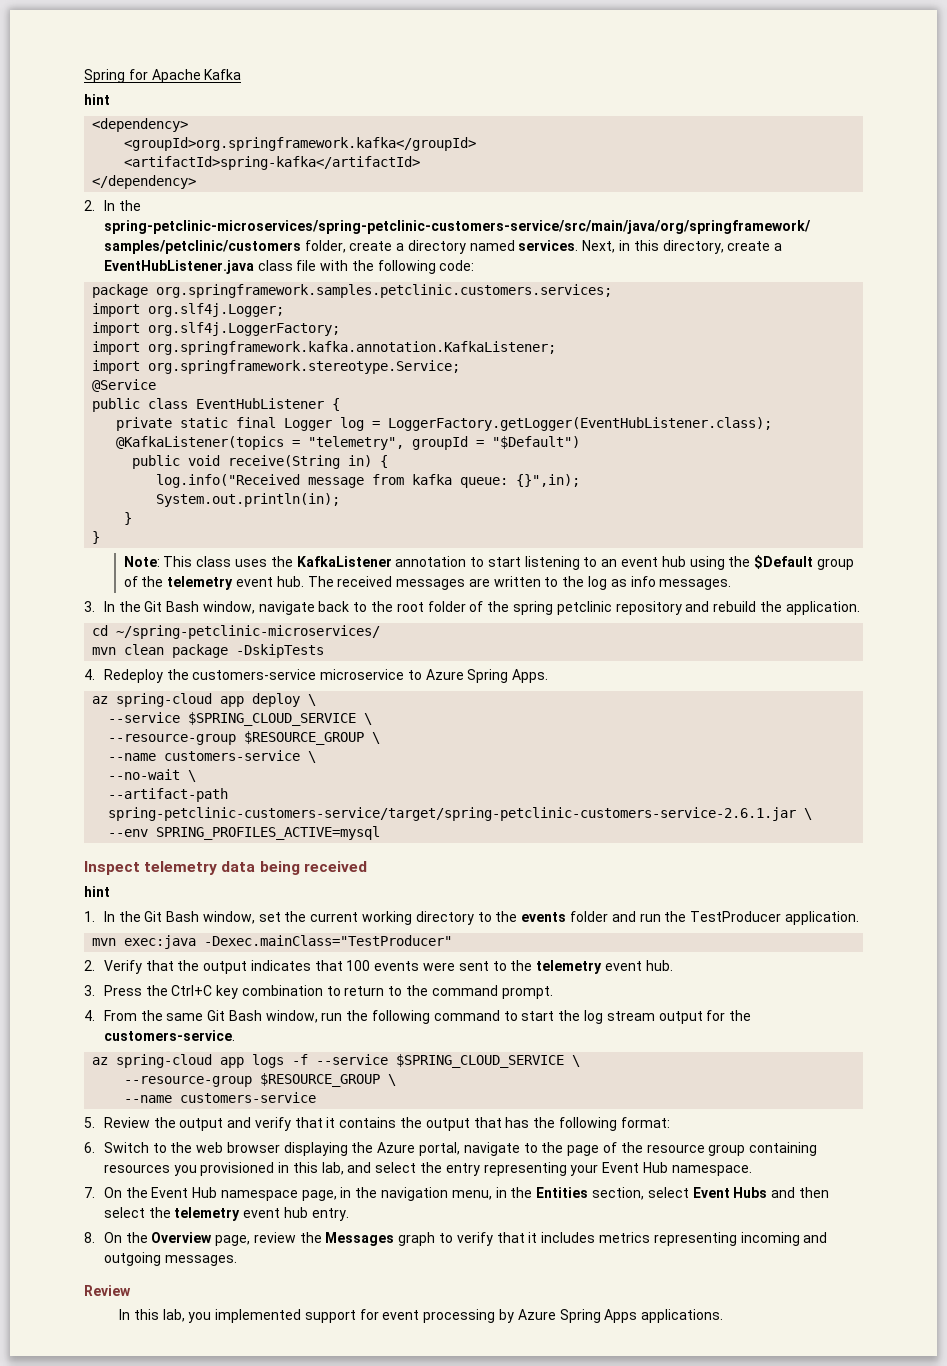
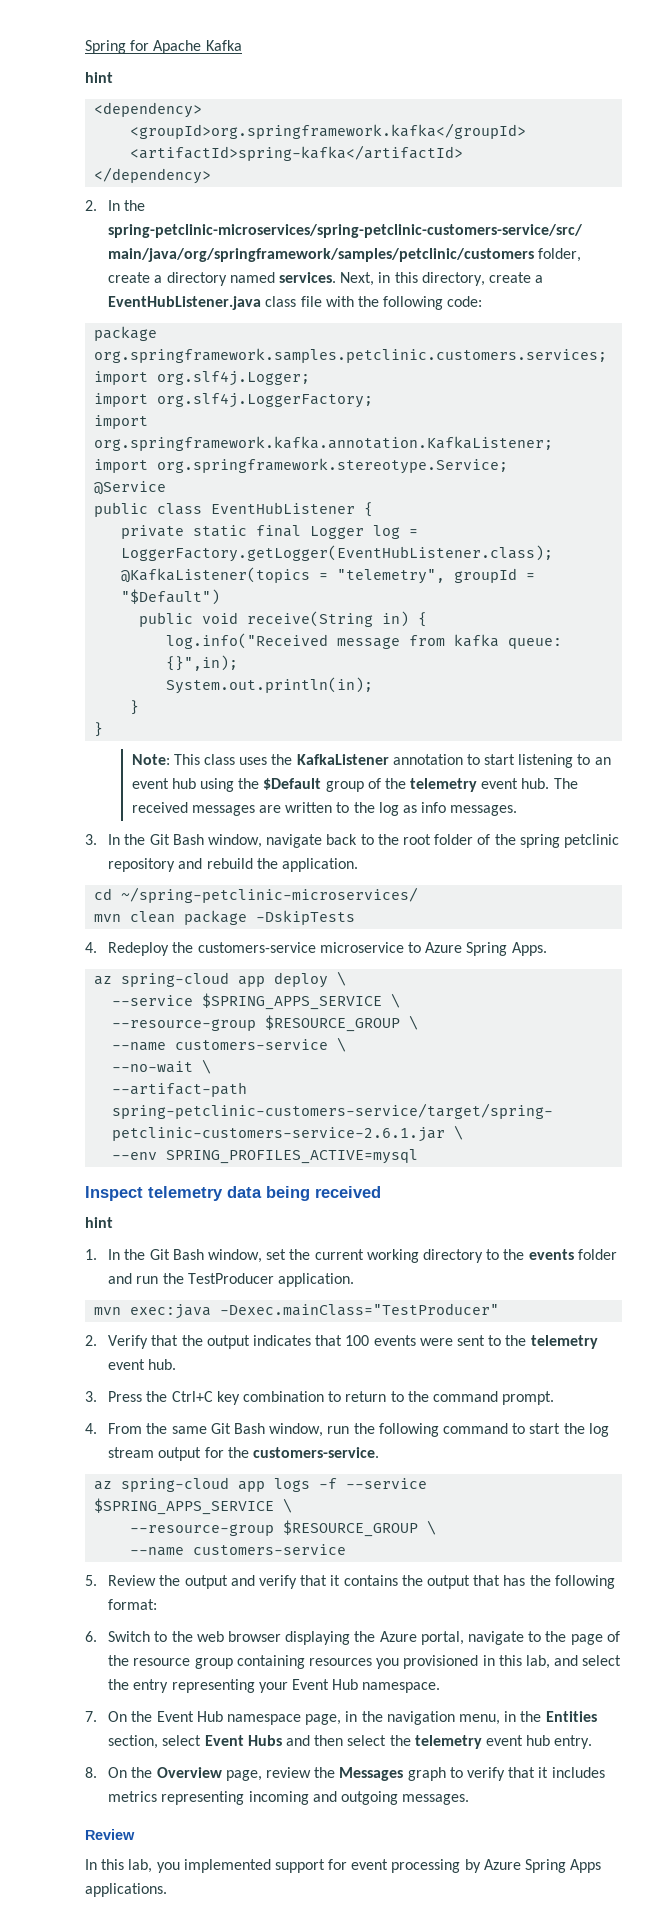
[188,712,357,726] $SPRING_CLOUD_SERVICE -> [202,993,383,1010] $SPRING_APPS_SERVICE
[396,1054,565,1068] $SPRING_CLOUD_SERVICE -> [94,1498,275,1515] $SPRING_APPS_SERVICE

